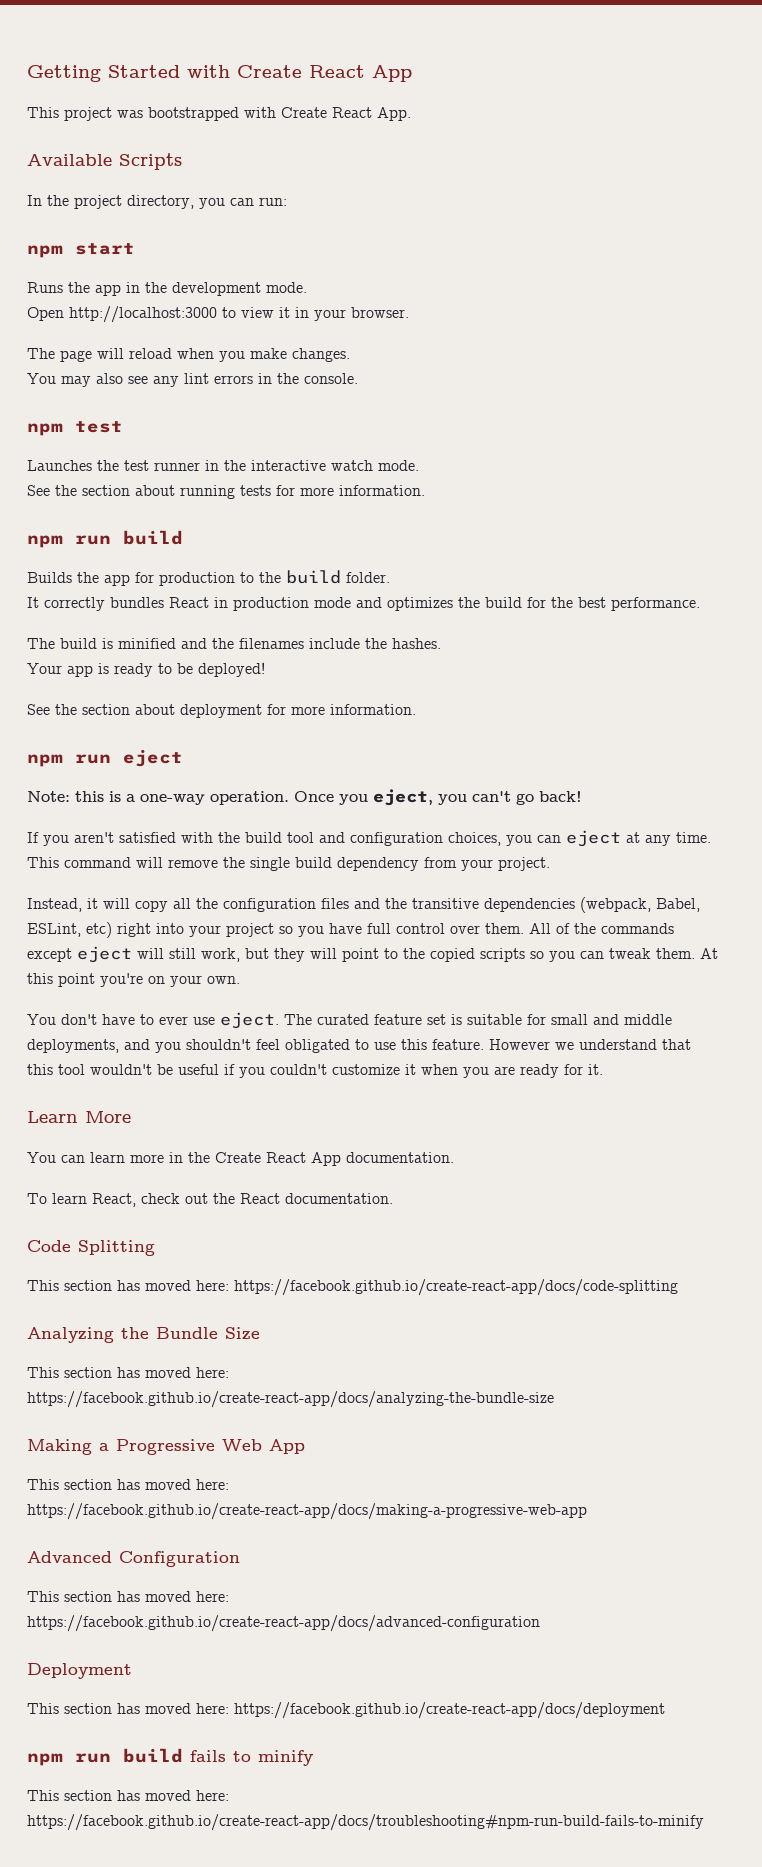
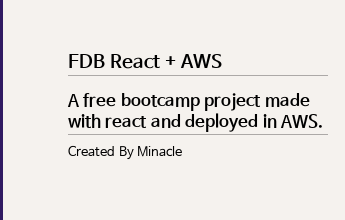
[27,65,412,82] [27,107,411,121] [27,153,182,170] [27,195,287,209] [27,243,135,258] [27,282,307,296] [27,306,409,323] [27,348,350,362] [27,373,358,387] [27,421,123,436] [27,460,419,471] [27,485,425,499] [27,530,183,548] [27,570,390,586] [27,597,700,611] [27,638,441,649] [27,662,265,677] [27,704,416,718] [27,749,183,767] [27,789,582,806] [27,830,711,847] [27,857,550,871] [27,897,700,913] [27,922,674,938] [27,946,718,963] [27,973,240,987] [27,1012,672,1029] [27,1039,691,1053] [27,1064,603,1078] [27,1111,131,1123] [27,1152,454,1166] [27,1193,393,1207] [27,1240,155,1256] [27,1279,678,1296] [27,1327,260,1343] [27,1367,229,1378] [27,1391,554,1408] [27,1439,305,1455] [27,1479,229,1490] [27,1503,587,1520] [27,1551,240,1567] [27,1591,229,1602] [27,1615,540,1632] [27,1663,132,1679] [27,1702,665,1719] [27,1748,313,1766] [27,1790,229,1801] [27,1814,704,1831] Getting Started with Create React App // This project was bootstrapped with Create React App. // Available Scripts // In the project directory, you can run: // npm start // Runs the app in the development mode. // Open http://localhost:3000 to view it in your browser. // The page will reload when you make changes. // You may also see any lint errors in the console. // npm test // Launches the test runner in the interactive watch mode. // See the section about running tests for more information. // npm run build // Builds the app for production to the build folder. // It correctly bundles React in production mode and optimizes the build for the best performance. // The build is minified and the filenames include the hashes. // Your app is ready to be deployed! // See the section about deployment for more information. // npm run eject // Note: this is a one-way operation. Once you eject, you can't go back! // If you aren't satisfied with the build tool and configuration choices, you can eject at any time. This command will remove the single build dependency from your project. // Instead, it will copy all the configuration files and the transitive dependencies (webpack, Babel, ESLint, etc) right into your project so you have full control over them. All of the commands except eject will still work, but they will point to the copied scripts so you can tweak them. At this point you're on your own. // You don't have to ever use eject. The curated feature set is suitable for small and middle deployments, and you shouldn't feel obligated to use this feature. However we understand that this tool wouldn't be useful if you couldn't customize it when you are ready for it. // Learn More // You can learn more in the Create React App documentation. // To learn React, check out the React documentation. // Code Splitting // This section has moved here: https://facebook.github.io/create-react-app/docs/code-splitting // Analyzing the Bundle Size // This section has moved here: https://facebook.github.io/create-react-app/docs/analyzing-the-bundle-size // Making a Progressive Web App // This section has moved here: https://facebook.github.io/create-react-app/docs/making-a-progressive-web-app // Advanced Configuration // This section has moved here: https://facebook.github.io/create-react-app/docs/advanced-configuration // Deployment // This section has moved here: https://facebook.github.io/create-react-app/docs/deployment // npm run build fails to minify // This section has moved here: https://facebook.github.io/create-react-app/docs/troubleshooting#npm-run-build-fails-to-minify -> [68,54,222,69] [67,93,310,111] [68,113,324,132] [68,145,183,160] FDB React + AWS // A free bootcamp project made with react and deployed in AWS. // Created By Minacle

